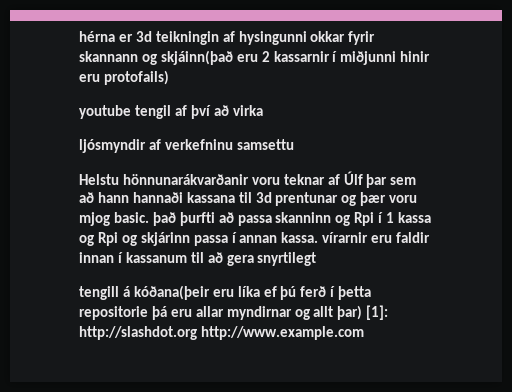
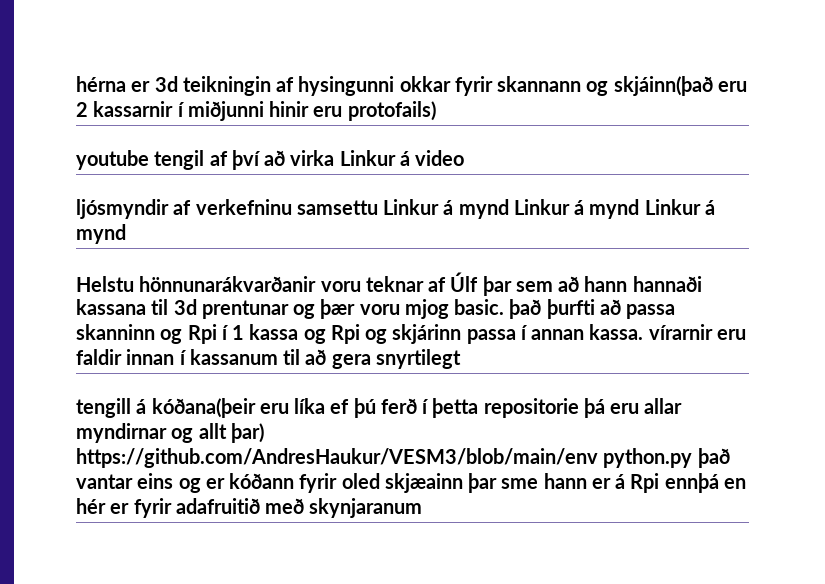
(263, 110) none -> [339,150,465,166] Linkur á video
(294, 144) none -> [383,199,715,219] [76,224,126,244] Linkur á mynd Linkur á mynd Linkur á mynd
[366,305,389,320] [79,326,364,340] [1]: http://slashdot.org http://www.example.com -> [76,448,730,468] [76,473,746,493] [76,498,423,518] https://github.com/AndresHaukur/VESM3/blob/main/env python.py það vantar eins og er kóðann fyrir oled skjæainn þar sme hann er á Rpi ennþá en hér er fyrir adafruitið með skynjaranum

